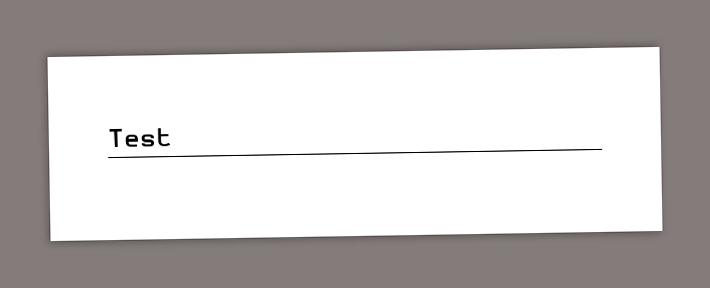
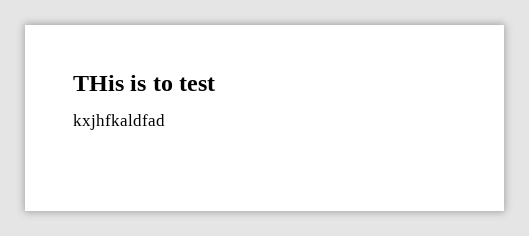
[107,128,173,148] Test -> [73,75,216,91] [73,114,165,130] THis is to test // kxjhfkaldfad

